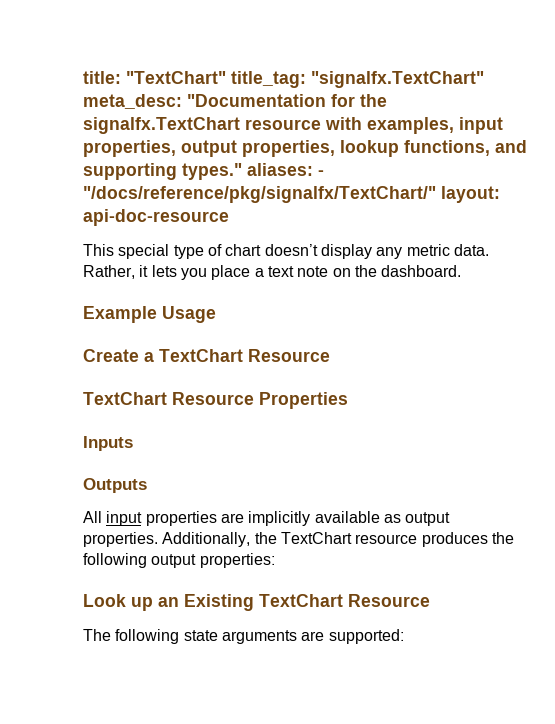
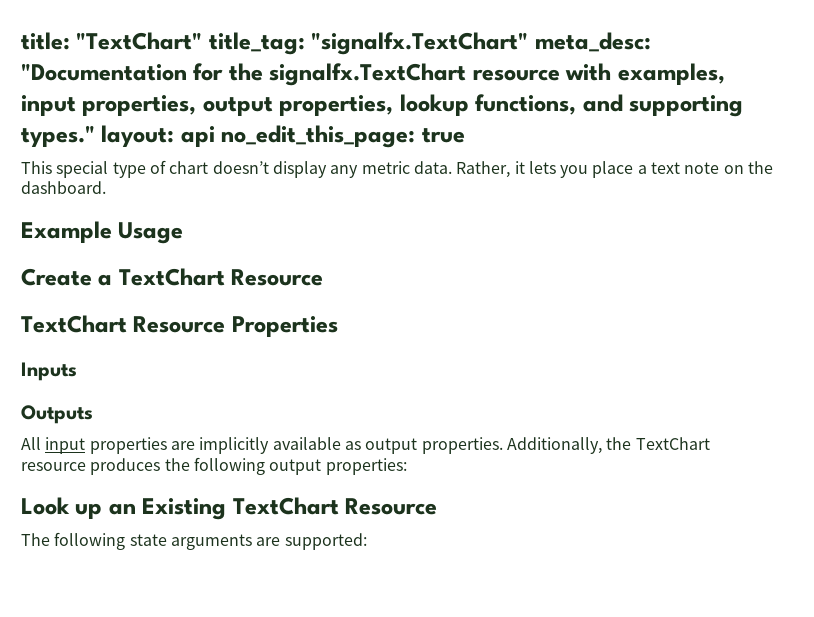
[247,163,324,176] [83,186,500,203] [83,209,229,226] aliases: - "/docs/reference/pkg/signalfx/TextChart/" layout: api-doc-resource -> [101,125,465,148] layout: api no_edit_this_page: true

